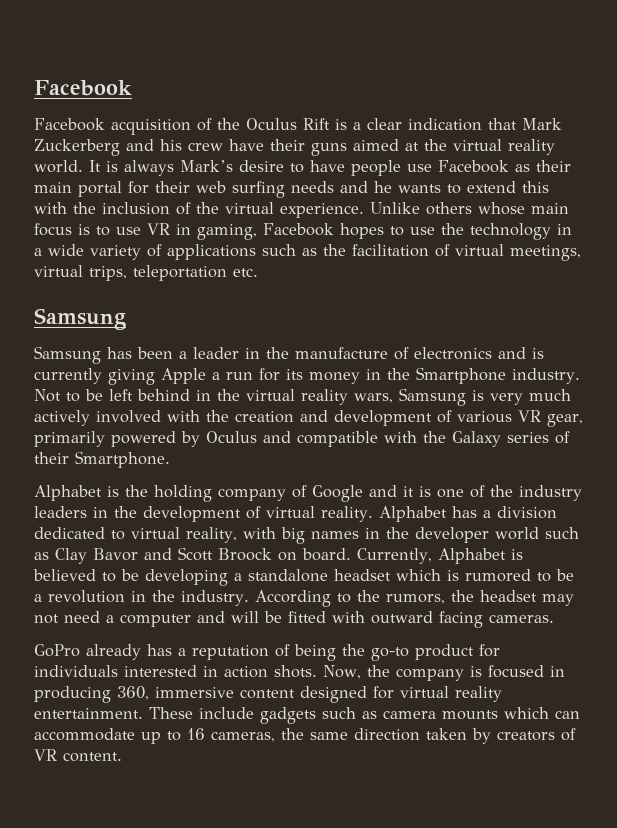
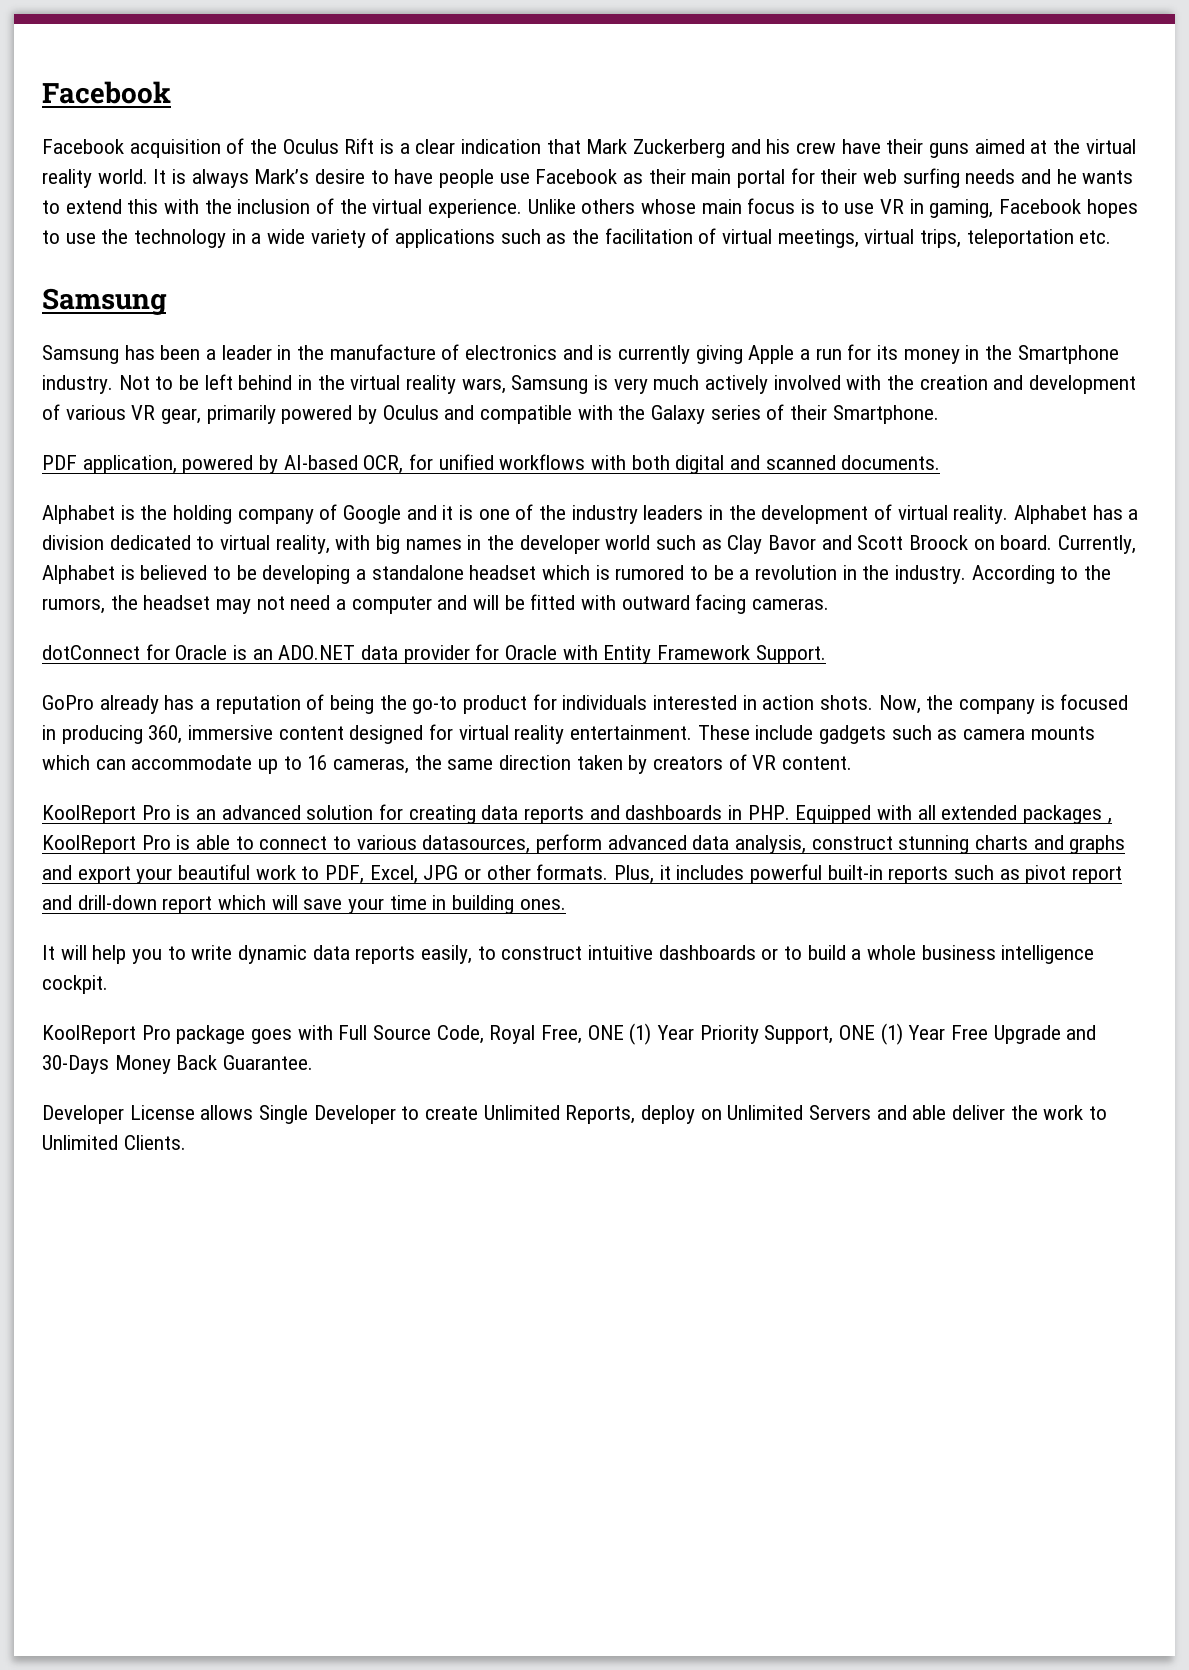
(170, 459) none -> [42,454,941,474] // PDF application, powered by AI-based OCR, for unified workflows with both digital and scanned documents.
(554, 618) none -> [42,644,826,664] // dotConnect for Oracle is an ADO.NET data provider for Oracle with Entity Framework Support.
(122, 757) none -> [42,804,1112,824] [42,834,1126,854] [42,864,1123,884] [42,895,566,914] [42,945,1095,964] [42,975,108,994] [42,1023,1097,1045] [42,1055,314,1074] [42,1105,1108,1124] [42,1135,186,1150] // KoolReport Pro is an advanced solution for creating data reports and dashboards in PHP. Equipped with all extended packages , KoolReport Pro is able to connect to various datasources, perform advanced data analysis, construct stunning charts and graphs and export your beautiful work to PDF, Excel, JPG or other formats. Plus, it includes powerful built-in reports such as pivot report and drill-down report which will save your time in building ones. // It will help you to write dynamic data reports easily, to construct intuitive dashboards or to build a whole business intelligence cockpit. // KoolReport Pro package goes with Full Source Code, Royal Free, ONE (1) Year Priority Support, ONE (1) Year Free Upgrade and 30-Days Money Back Guarantee. // Developer License allows Single Developer to create Unlimited Reports, deploy on Unlimited Servers and able deliver the work to Unlimited Clients.

